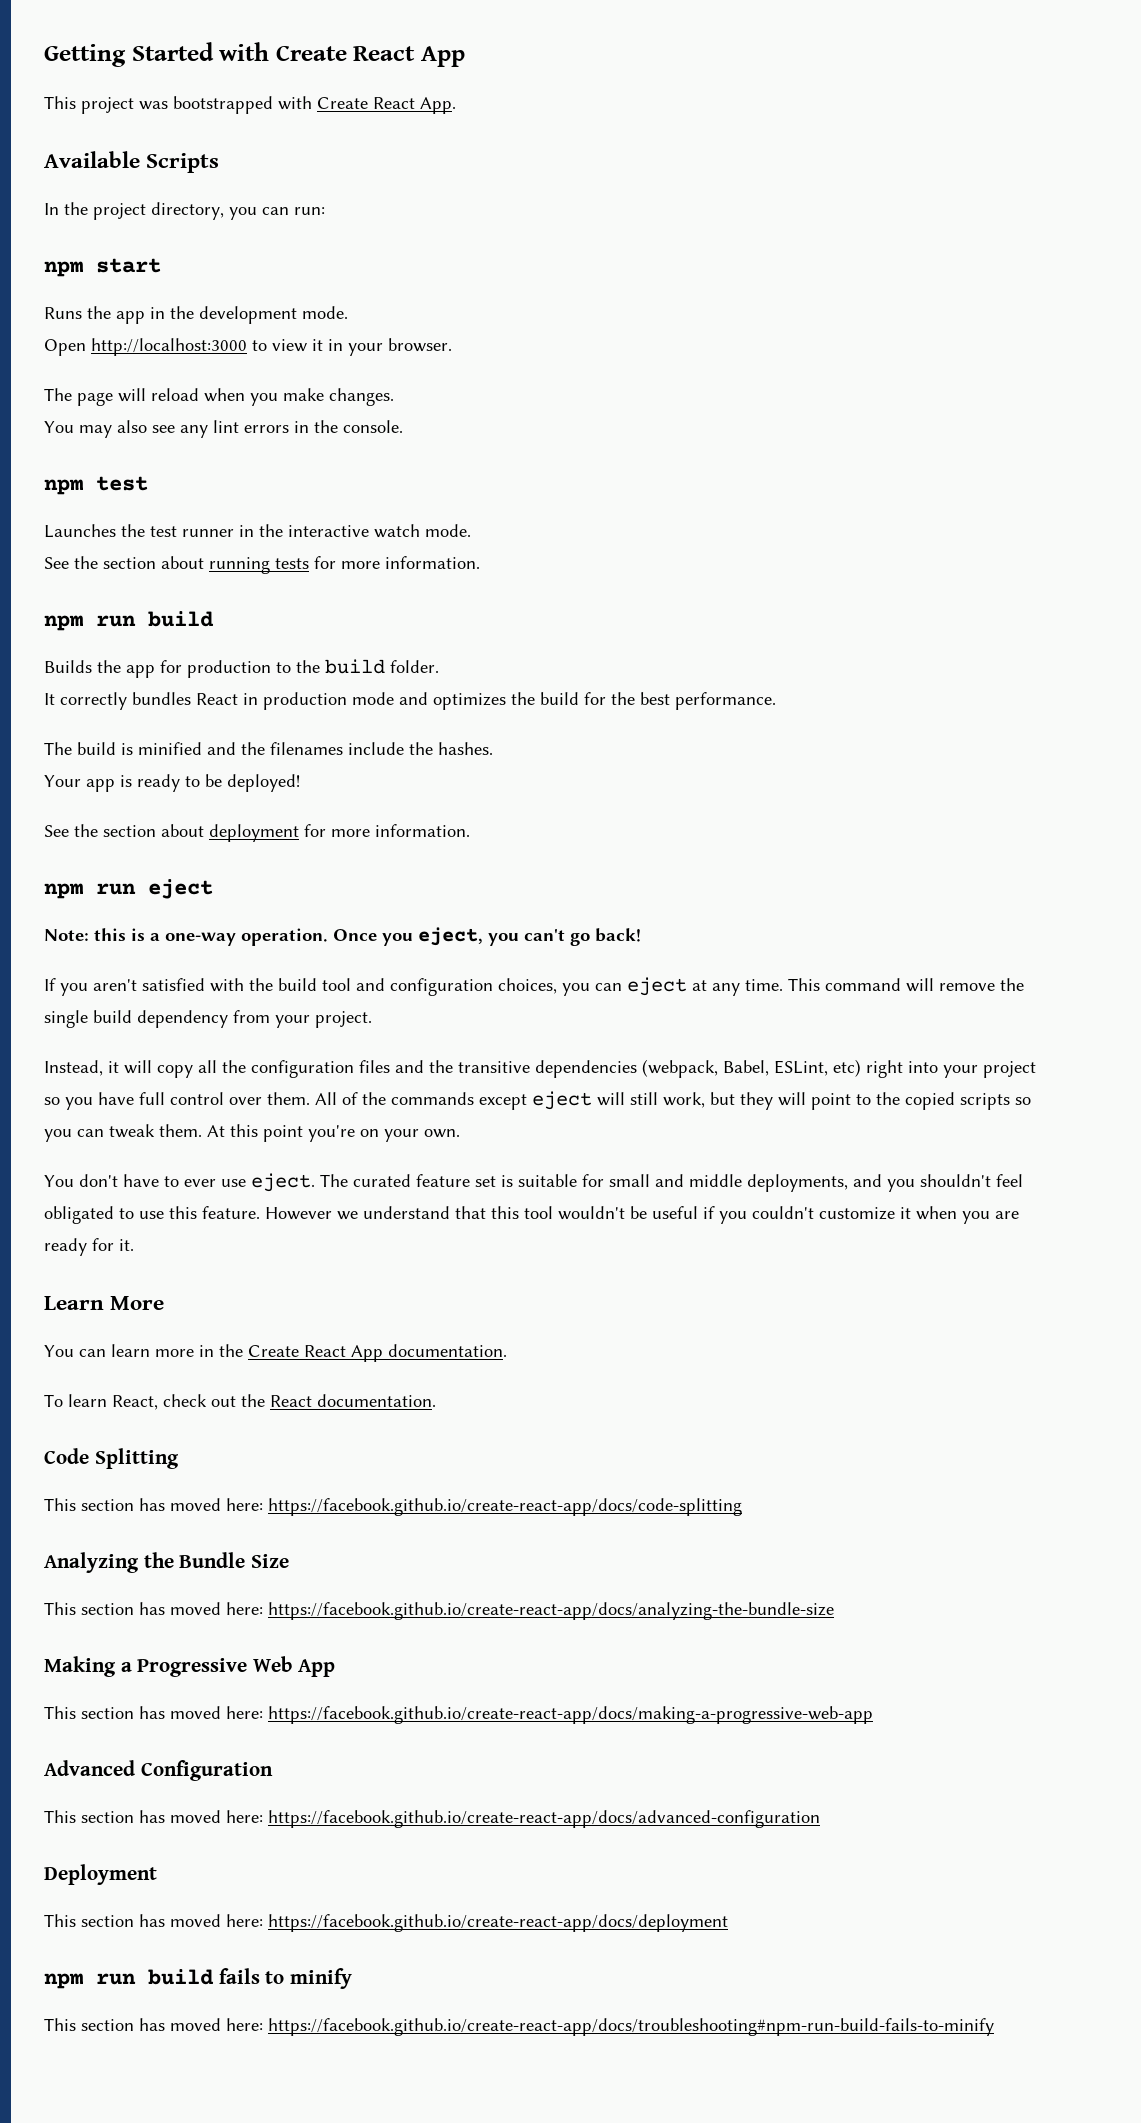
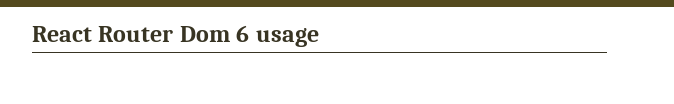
[44,42,466,67] [44,96,456,114] [44,151,220,173] [44,202,325,220] [44,258,161,277] [44,306,348,324] [44,338,452,356] [44,388,394,406] [44,420,403,438] [44,476,148,495] [44,524,471,538] [44,556,480,574] [44,611,214,631] [44,659,439,678] [44,692,776,710] [44,742,493,755] [44,774,300,792] [44,824,470,842] [44,879,213,899] [44,927,641,946] [44,977,1024,996] [44,1010,372,1028] [44,1059,1036,1078] [44,1091,1031,1110] [44,1124,460,1142] [44,1173,1023,1192] [44,1206,1019,1224] [44,1238,134,1256] [44,1296,165,1310] [44,1344,507,1362] [44,1394,436,1410] [44,1448,179,1469] [44,1498,742,1516] [44,1552,290,1573] [44,1602,834,1620] [44,1656,335,1677] [44,1706,873,1724] [44,1760,273,1781] [44,1810,820,1828] [44,1864,157,1885] [44,1914,728,1932] [44,1968,353,1989] [44,2018,994,2036] Getting Started with Create React App // This project was bootstrapped with Create React App. // Available Scripts // In the project directory, you can run: // npm start // Runs the app in the development mode. // Open http://localhost:3000 to view it in your browser. // The page will reload when you make changes. // You may also see any lint errors in the console. // npm test // Launches the test runner in the interactive watch mode. // See the section about running tests for more information. // npm run build // Builds the app for production to the build folder. // It correctly bundles React in production mode and optimizes the build for the best performance. // The build is minified and the filenames include the hashes. // Your app is ready to be deployed! // See the section about deployment for more information. // npm run eject // Note: this is a one-way operation. Once you eject, you can't go back! // If you aren't satisfied with the build tool and configuration choices, you can eject at any time. This command will remove the single build dependency from your project. // Instead, it will copy all the configuration files and the transitive dependencies (webpack, Babel, ESLint, etc) right into your project so you have full control over them. All of the commands except eject will still work, but they will point to the copied scripts so you can tweak them. At this point you're on your own. // You don't have to ever use eject. The curated feature set is suitable for small and middle deployments, and you shouldn't feel obligated to use this feature. However we understand that this tool wouldn't be useful if you couldn't customize it when you are ready for it. // Learn More // You can learn more in the Create React App documentation. // To learn React, check out the React documentation. // Code Splitting // This section has moved here: https://facebook.github.io/create-react-app/docs/code-splitting // Analyzing the Bundle Size // This section has moved here: https://facebook.github.io/create-react-app/docs/analyzing-the-bundle-size // Making a Progressive Web App // This section has moved here: https://facebook.github.io/create-react-app/docs/making-a-progressive-web-app // Advanced Configuration // This section has moved here: https://facebook.github.io/create-react-app/docs/advanced-configuration // Deployment // This section has moved here: https://facebook.github.io/create-react-app/docs/deployment // npm run build fails to minify // This section has moved here: https://facebook.github.io/create-react-app/docs/troubleshooting#npm-run-build-fails-to-minify -> [32,25,319,47] React Router Dom 6 usage

